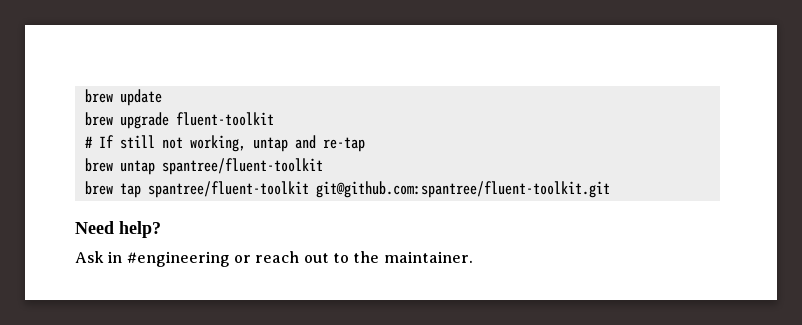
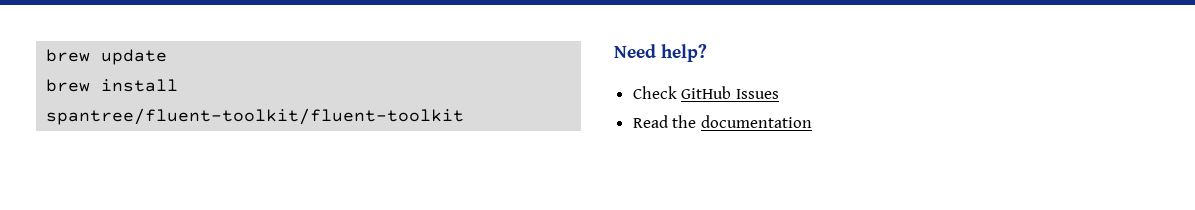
[119,112,274,129] [84,135,365,152] [84,158,323,175] [84,181,610,198] [75,221,161,238] [75,251,473,267] upgrade fluent-toolkit // # If still not working, untap and re-tap // brew untap spantree/fluent-toolkit // brew tap spantree/fluent-toolkit git@github.com:spantree/fluent-toolkit.git // Need help? // Ask in #engineering or reach out to the maintainer. -> [101,79,179,92] [46,108,465,125] [614,44,707,62] [632,86,779,99] [632,115,812,128] install spantree/fluent-toolkit/fluent-toolkit // Need help? // Check GitHub Issues // Read the documentation

